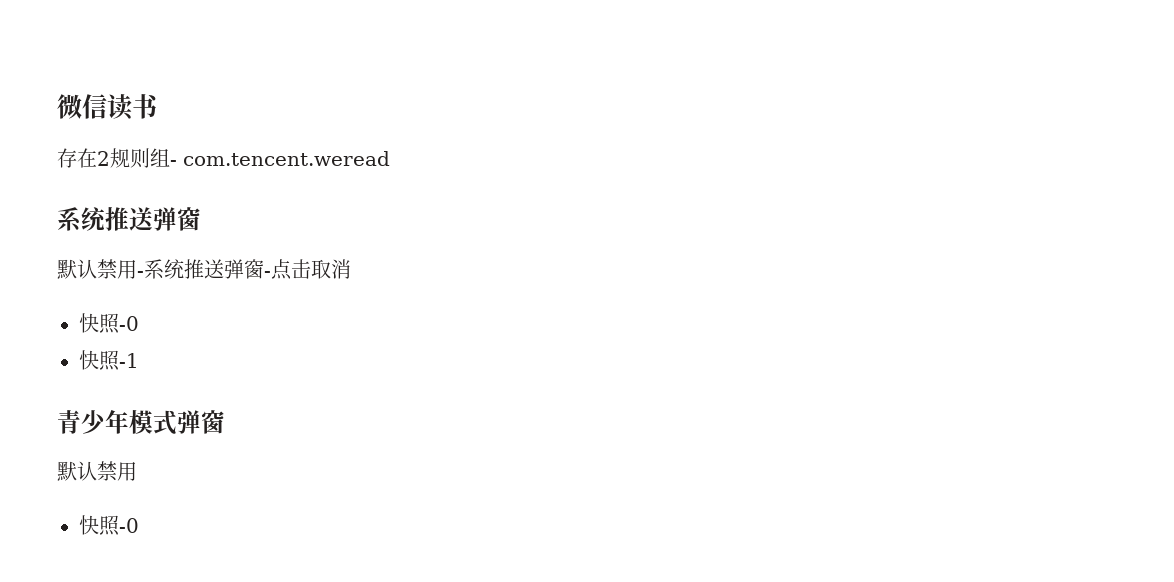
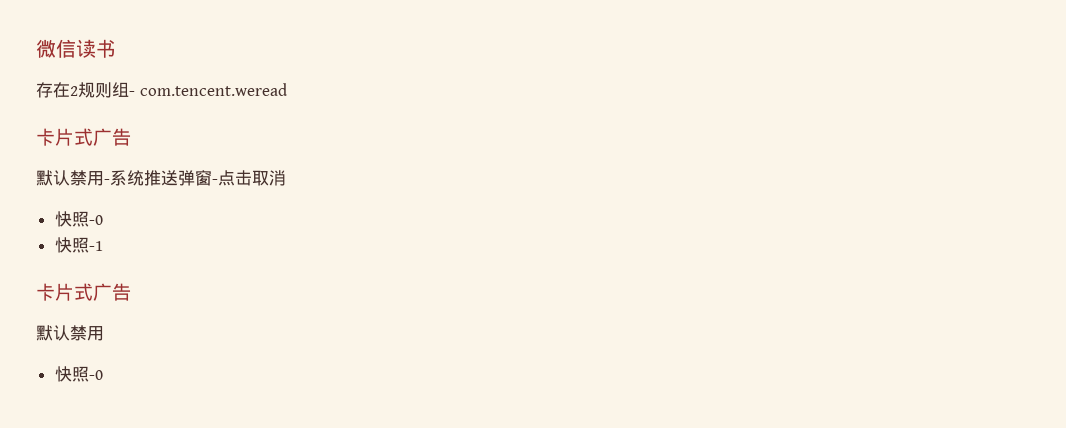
[57,207,201,232] 系统推送弹窗 -> [36,128,131,146] 卡片式广告
[57,409,225,435] 青少年模式弹窗 -> [36,283,131,301] 卡片式广告

